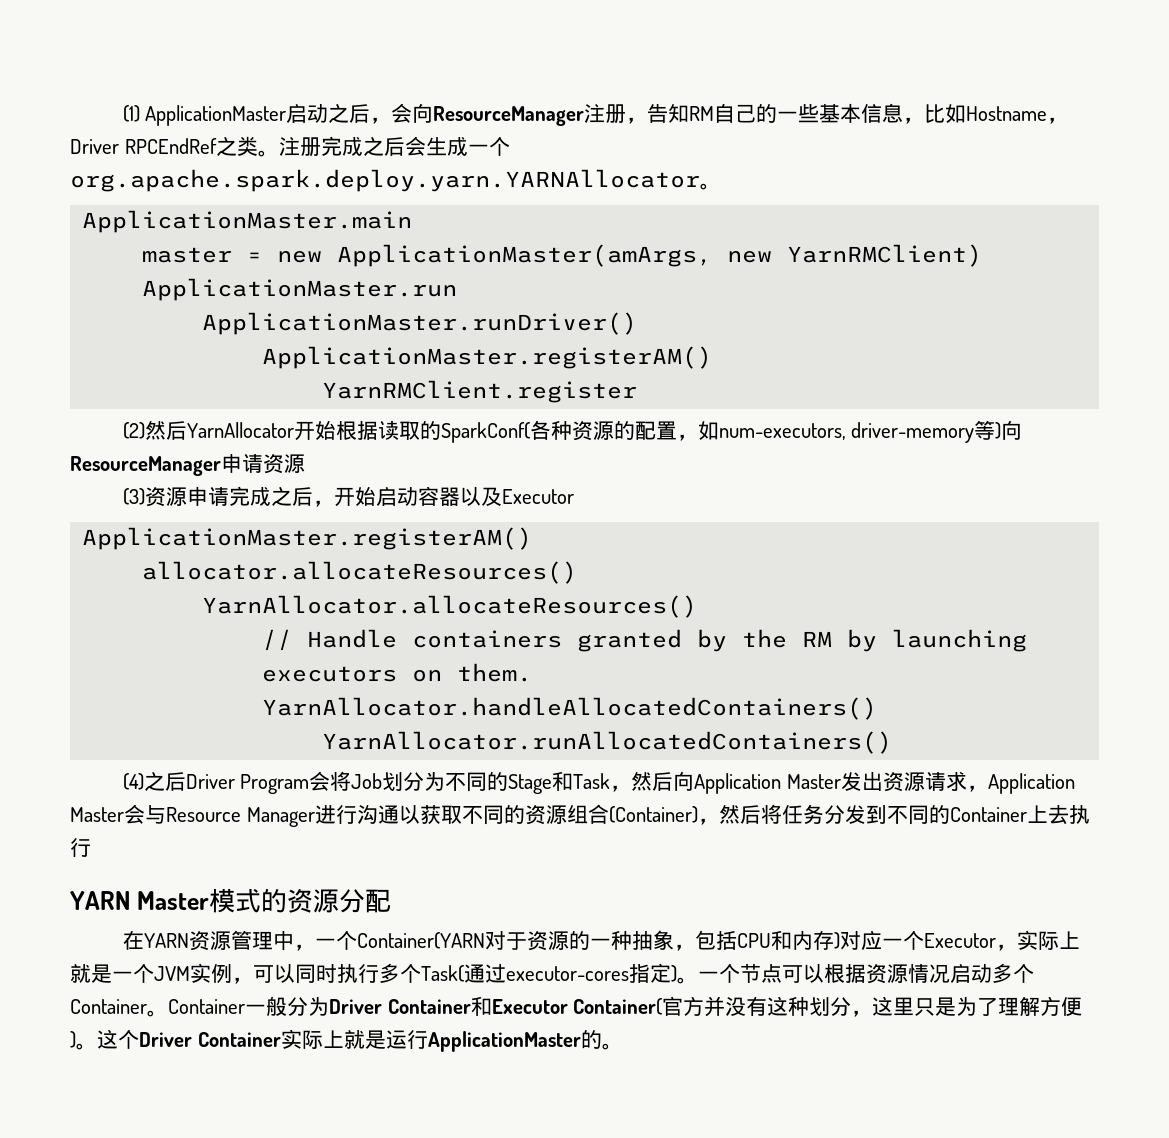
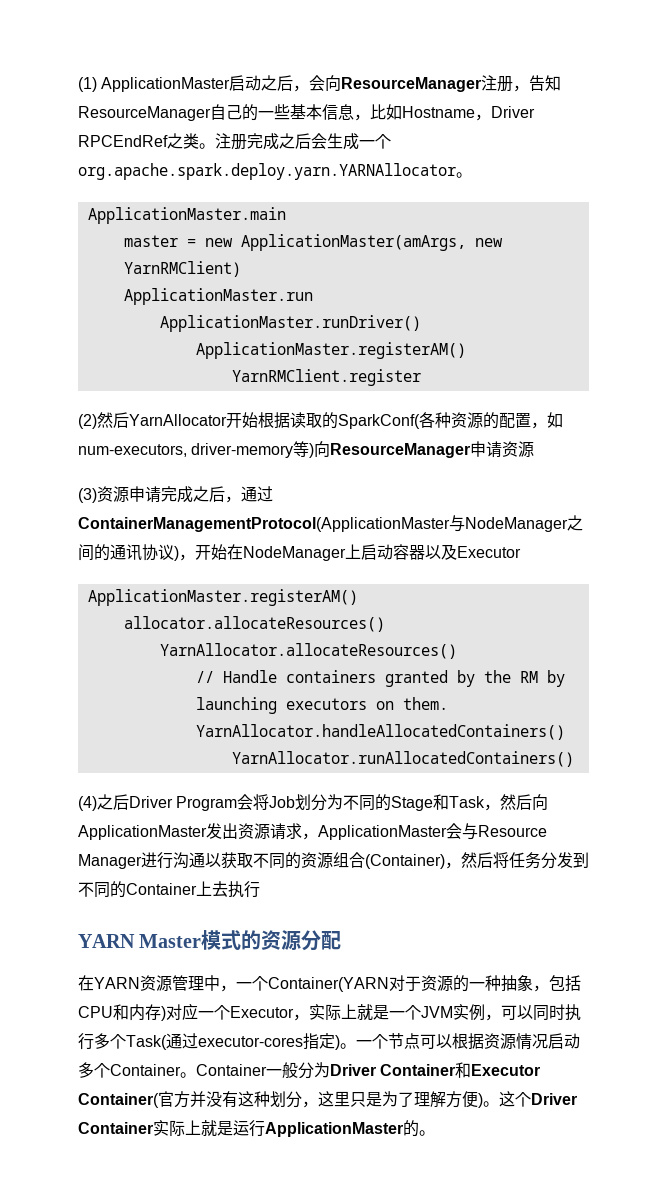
[689,106,715,121] RM -> [78,106,211,121] ResourceManager
[333,486,376,507] 开始 -> [241,486,273,502] [78,515,583,532] [78,544,361,561] 通过ContainerManagementProtocol(ApplicationMaster与NodeManager之间的通讯协议)，开始在NodeManager上
[694,773,841,794] Application Master -> [78,825,207,840] ApplicationMaster
[987,773,1075,794] [70,807,124,822] Application Master -> [318,825,447,840] ApplicationMaster

